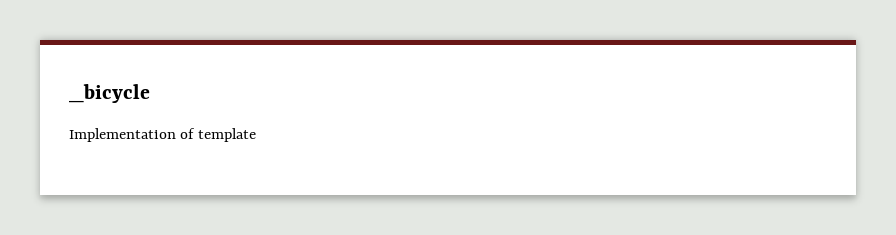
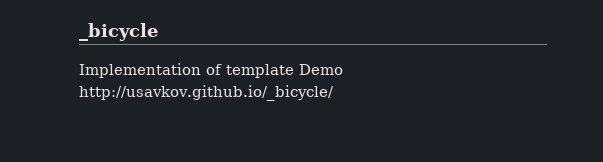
(256, 135) none -> [299,64,343,75] [79,85,334,101] Demo http://usavkov.github.io/_bicycle/

